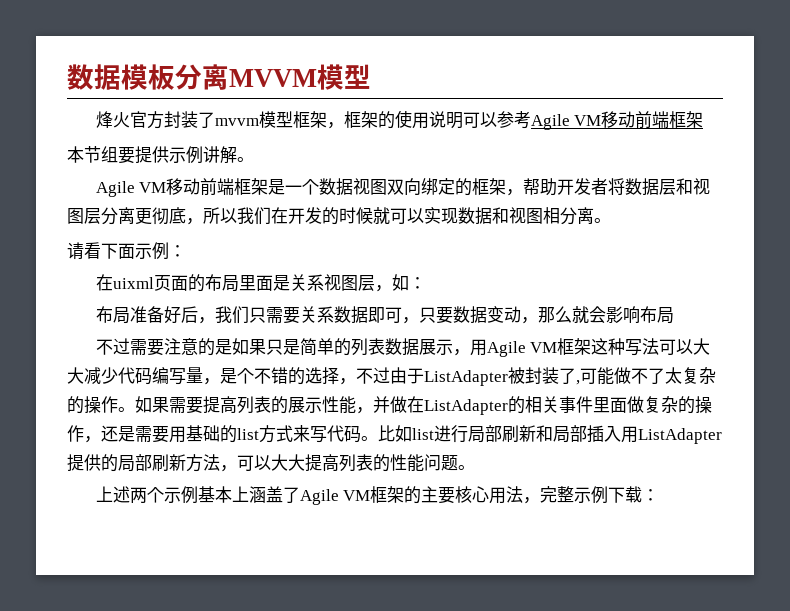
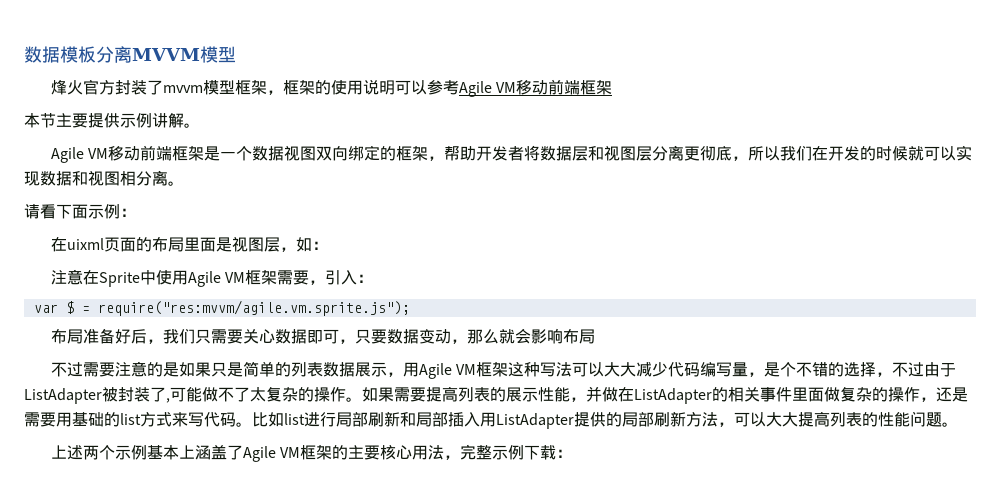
[101,146,118,163] 组 -> [56,113,72,127] 主
[289,274,324,291] 关系 -> (232, 244) none
(426, 283) none -> [50,269,373,287] [33,300,410,316] // 注意在Sprite中使用Agile VM框架需要，引入： // var $ = require("res:mvvm/agile.vm.sprite.js");
[316,306,334,323] 系 -> [258,329,275,343] 心

